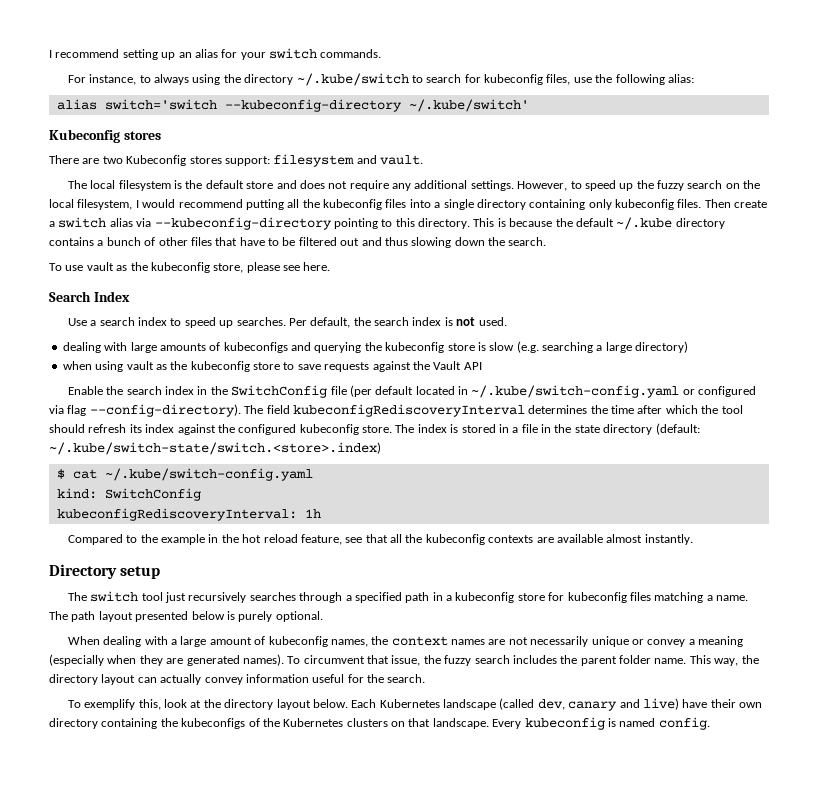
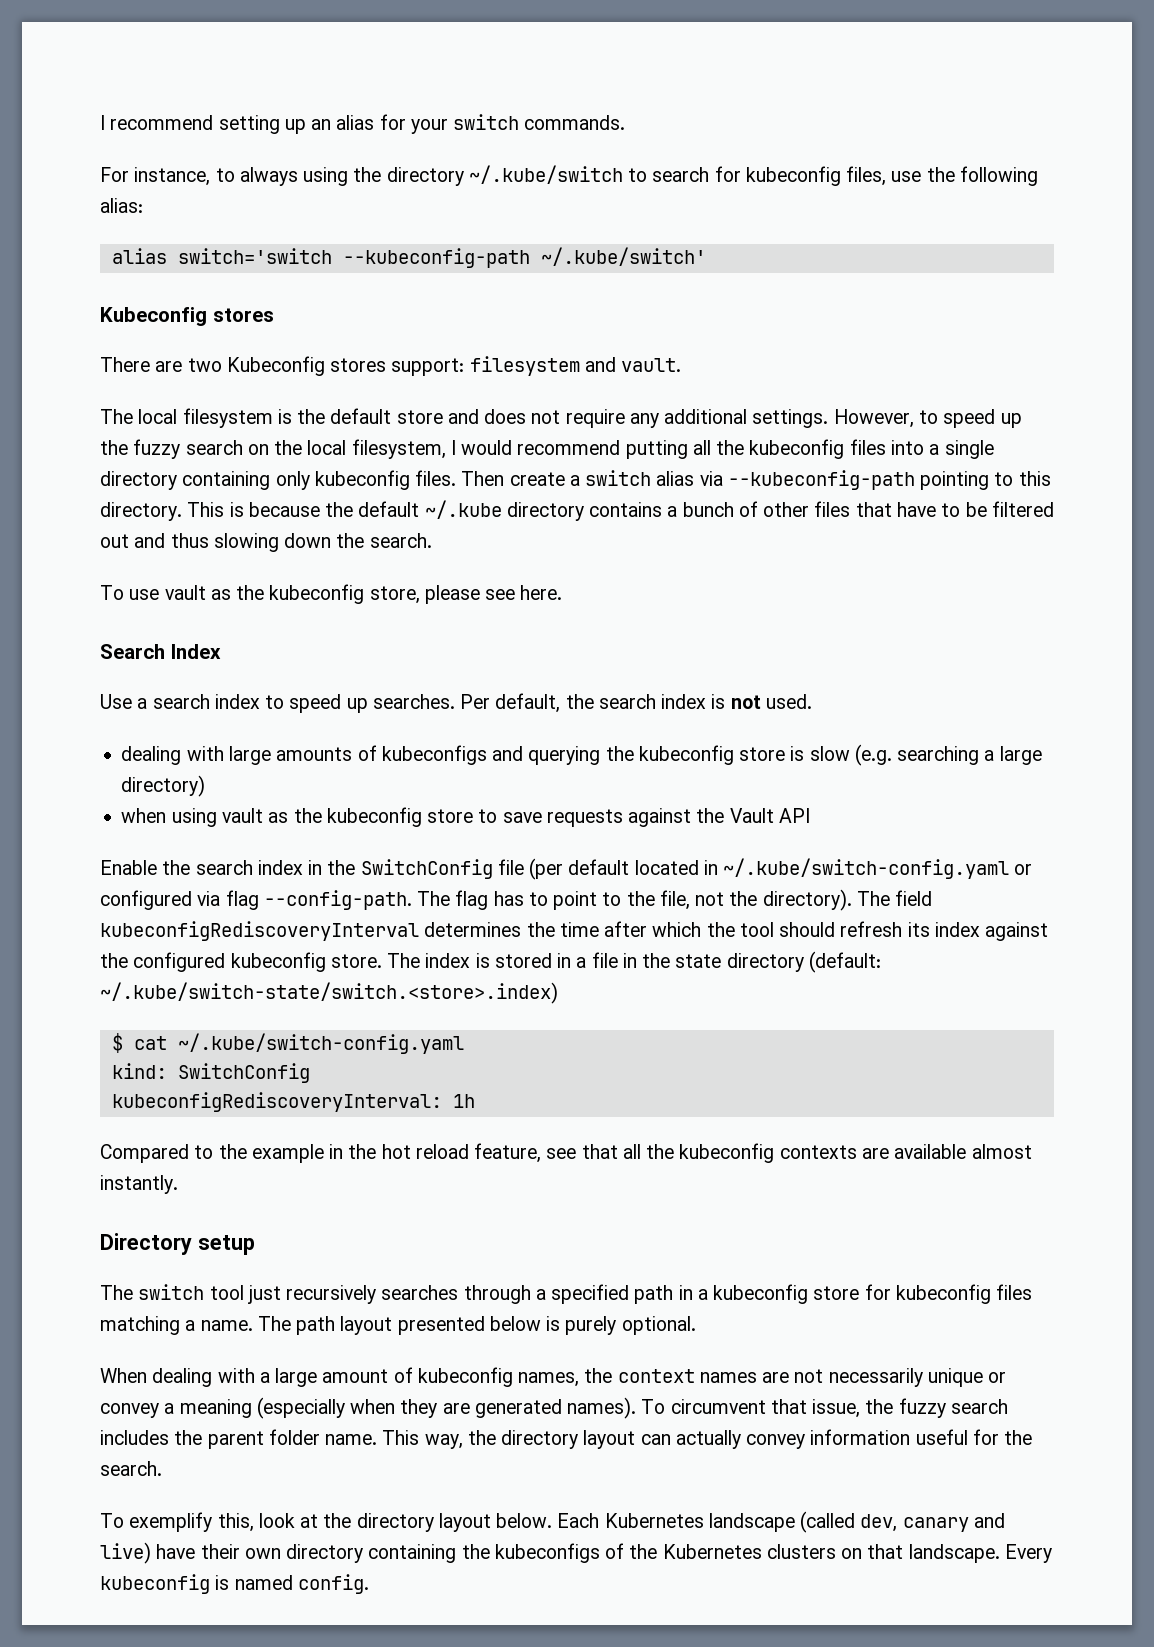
[224,99,402,112] --kubeconfig-directory -> [342,248,530,268] --kubeconfig-path
[154,217,332,230] --kubeconfig-directory -> [727,470,915,490] --kubeconfig-path
[89,404,241,417] --config-directory). -> [263,889,852,911] --config-path. The flag has to point to the file, not the directory).

